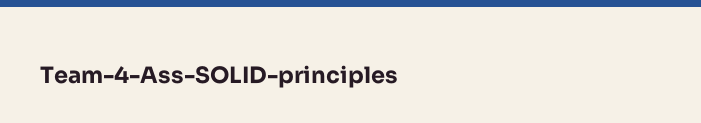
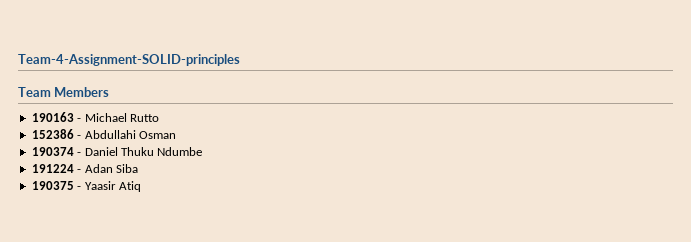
[40,65,398,88] Team-4-Ass-SOLID-principles -> [18,54,240,66] [18,87,110,97] [31,112,159,122] [31,129,176,139] [31,147,203,156] [31,164,138,173] [31,181,141,192] Team-4-Assignment-SOLID-principles // Team Members // 190163 - Michael Rutto // 152386 - Abdullahi Osman // 190374 - Daniel Thuku Ndumbe // 191224 - Adan Siba // 190375 - Yaasir Atiq

